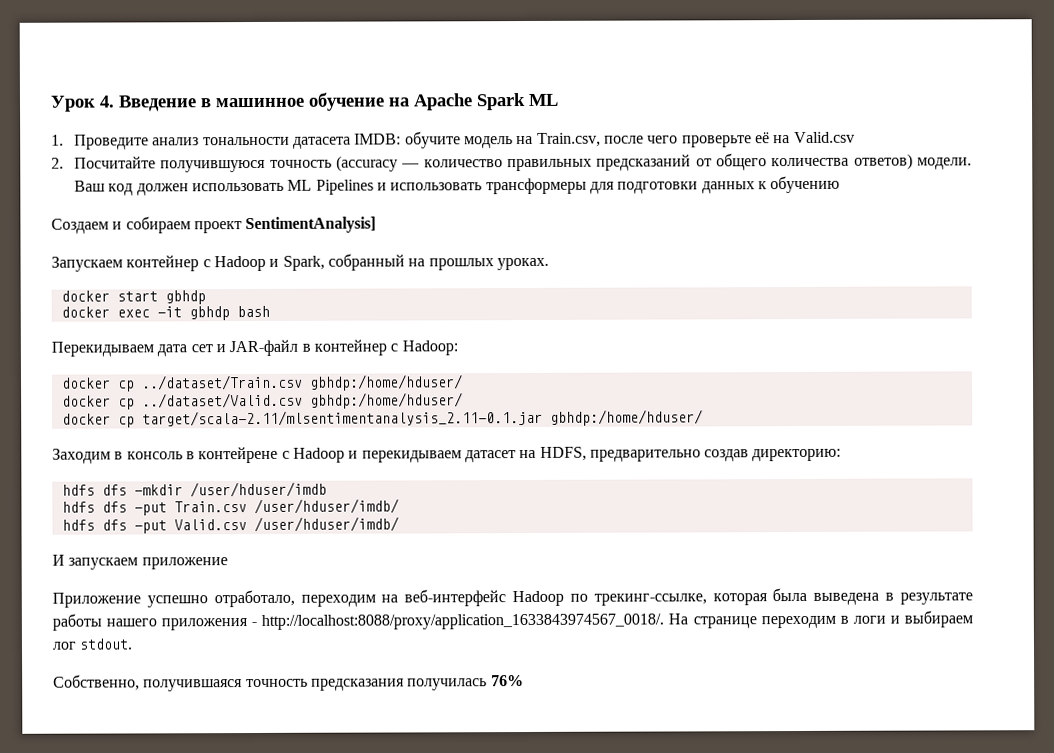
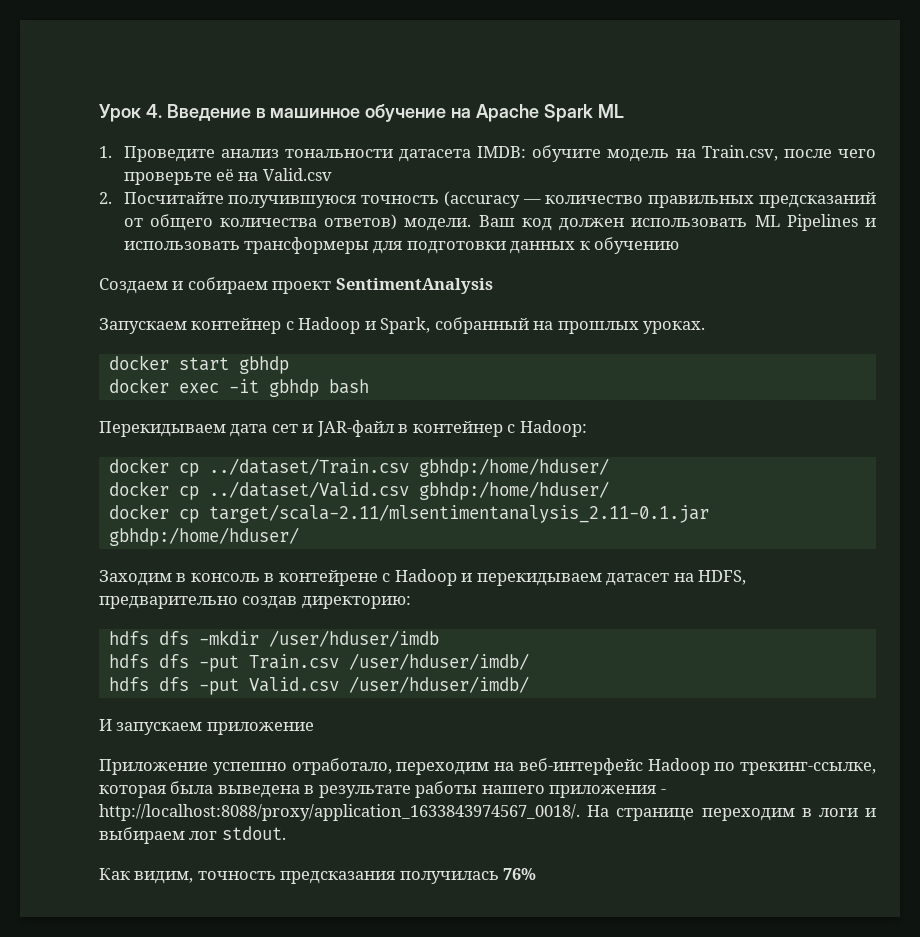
[245,216,377,234] SentimentAnalysis] -> [335,278,493,294] SentimentAnalysis
[53,674,244,692] Собственно, получившаяся -> [99,868,194,884] Как видим,

